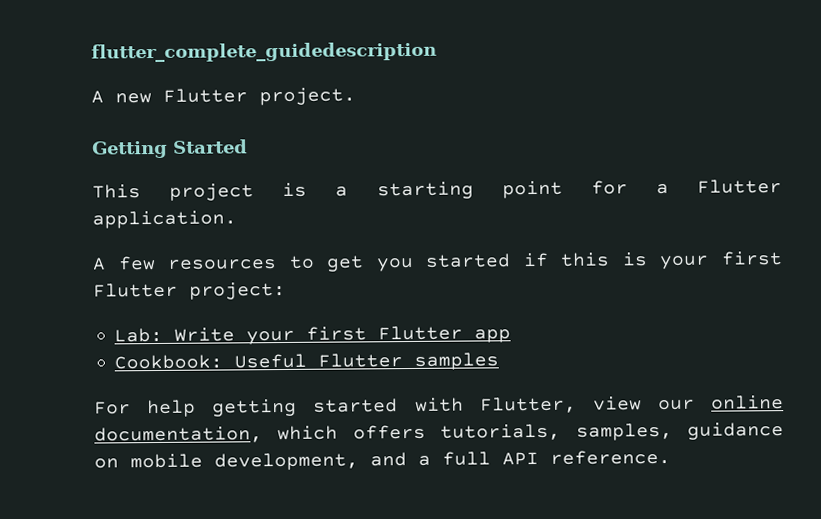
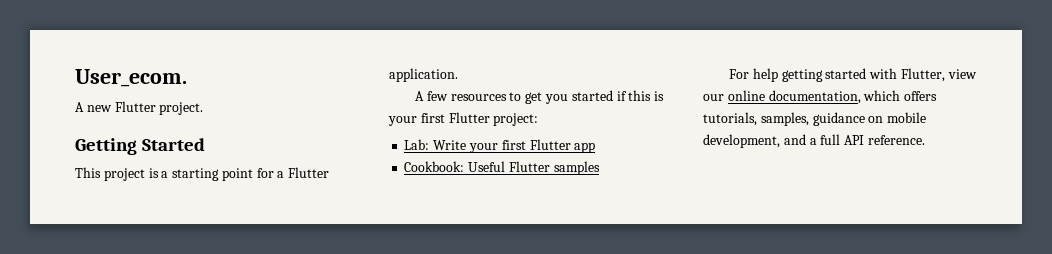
[91,41,437,63] flutter_complete_guidedescription -> [75,69,187,87] User_ecom.

